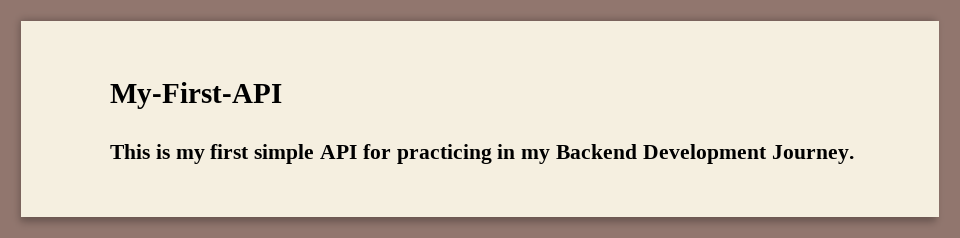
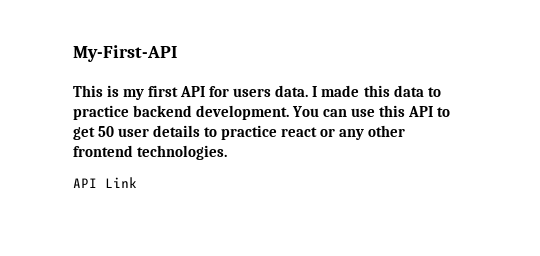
[254,144,315,164] simple -> (179, 91) none
[396,144,854,164] practicing in my Backend Development Journey. -> [233,85,441,97] [73,105,451,120] [73,125,406,140] [73,145,228,160] [73,177,137,188] users data. I made this data to practice backend development. You can use this API to get 50 user details to practice react or any other frontend technologies. // API Link

